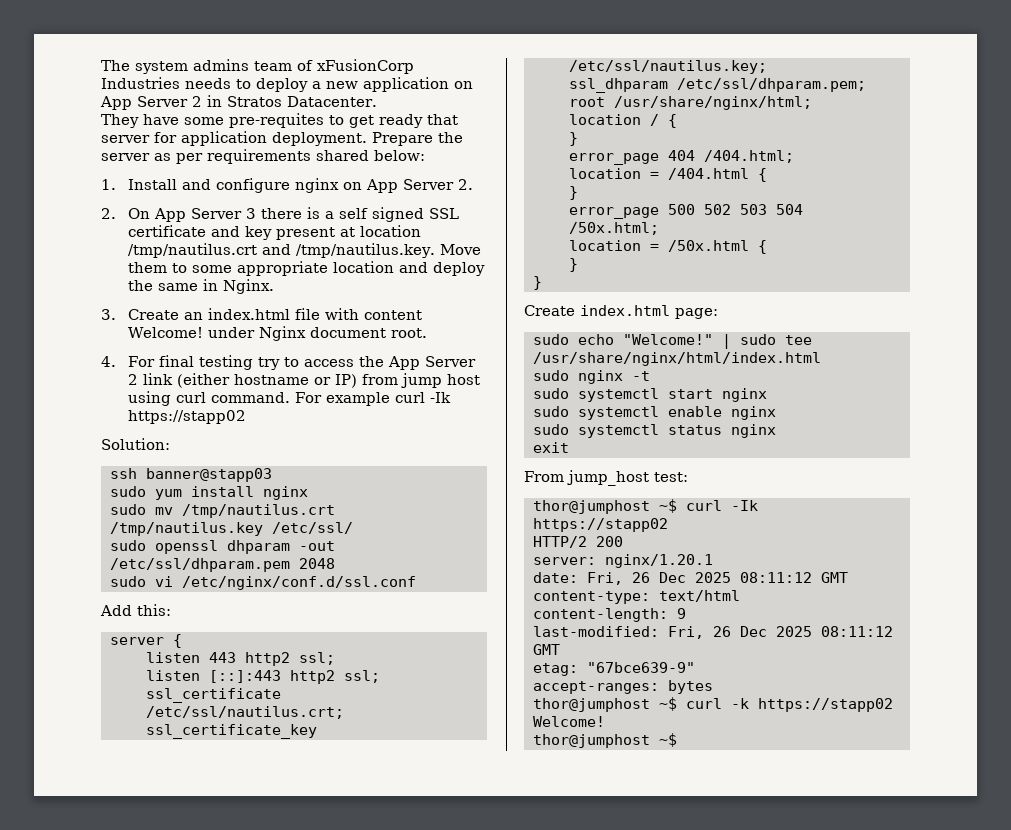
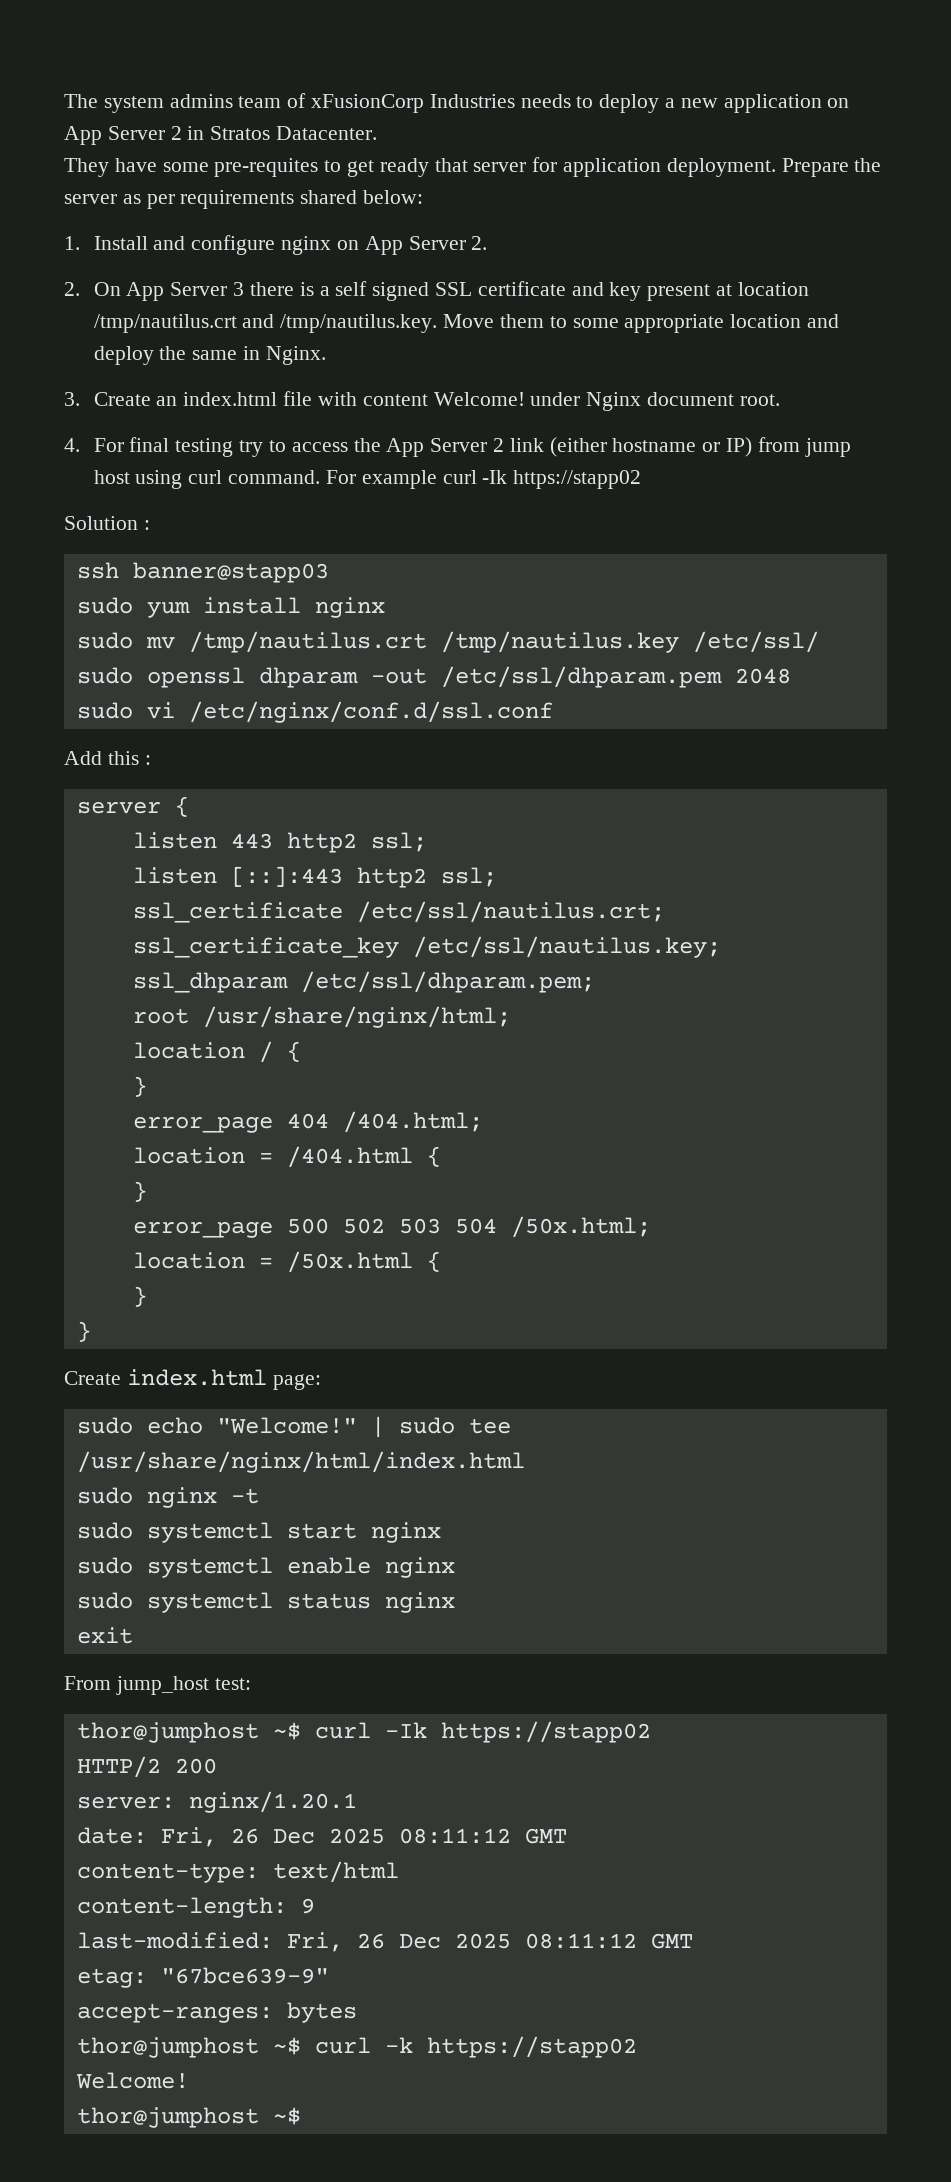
[101,438,170,450] Solution: -> [64,516,150,530] Solution :
[137,604,171,616] this: -> [107,751,151,765] this :

